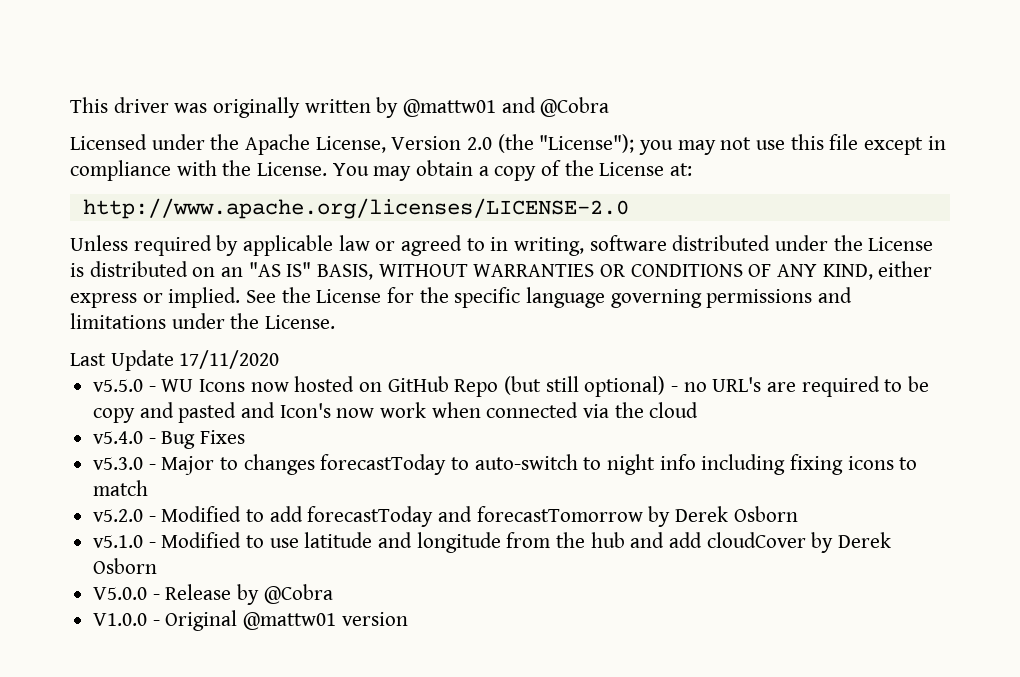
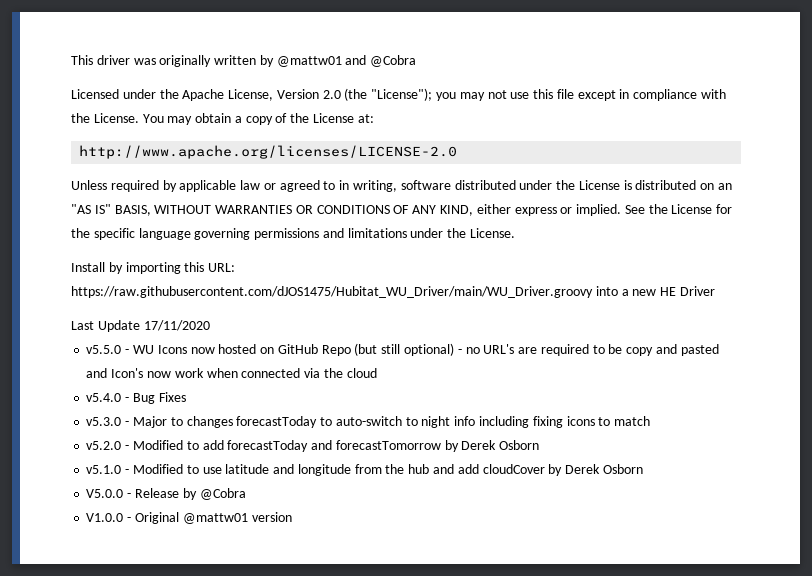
(336, 322) none -> [71,262,236,274] [71,286,715,298] // Install by importing this URL: https://raw.githubusercontent.com/dJOS1475/Hubitat_WU_Driver/main/WU_Driver.groovy into a new HE Driver

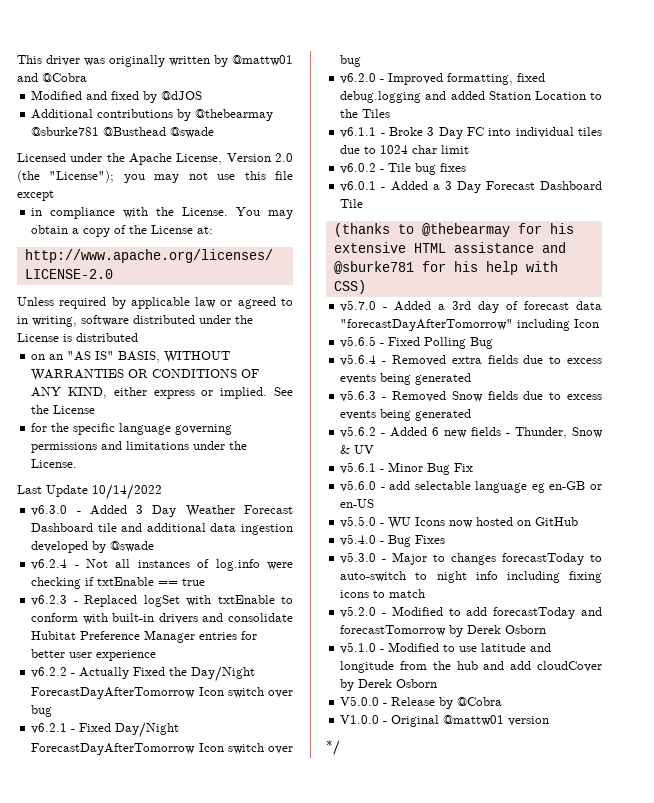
(417, 61) none -> [31,90,203,103] [31,109,274,121] [31,127,215,138] // Modified and fixed by @dJOS // Additional contributions by @thebearmay @sburke781 @Busthead @swade
(616, 95) none -> (54, 195) //
(697, 185) none -> (138, 337) //
(713, 209) none -> (96, 409) //
[71,262,236,274] [71,286,715,298] [71,320,210,332] Install by importing this URL: https://raw.githubusercontent.com/dJOS1475/Hubitat_WU_Driver/main/WU_Driver.groovy into a new HE Driver // Last Update 17/11/2020 -> [17,484,162,500] [31,505,293,517] [31,523,293,535] [31,541,155,553] [31,559,293,571] [31,577,206,589] [31,595,293,607] [31,613,293,624] [31,630,258,643] [31,649,157,661] [31,666,256,682] [31,687,293,699] [31,705,53,717] [31,722,180,738] [31,743,293,755] [340,55,362,67] [340,73,546,85] [340,91,602,103] [340,109,391,118] [340,127,602,139] [340,145,470,154] [340,163,467,175] [340,181,602,193] [340,199,364,208] [333,223,574,237] [333,242,566,253] [333,261,558,275] [333,280,366,294] [340,300,602,313] [340,319,600,331] [340,336,494,349] [340,354,602,366] [340,373,472,385] [340,390,602,402] [340,409,472,421] [340,426,603,439] [340,445,375,454] [340,462,474,475] [340,480,602,493] [340,499,375,508] Last Update 10/14/2022 // v6.3.0 - Added 3 Day Weather Forecast Dashboard tile and additional data ingestion developed by @swade // v6.2.4 - Not all instances of log.info were checking if txtEnable == true // v6.2.3 - Replaced logSet with txtEnable to conform with built-in drivers and consolidate Hubitat Preference Manager entries for better user experience // v6.2.2 - Actually Fixed the Day/Night ForecastDayAfterTomorrow Icon switch over bug // v6.2.1 - Fixed Day/Night ForecastDayAfterTomorrow Icon switch over bug // v6.2.0 - Improved formatting, fixed debug.logging and added Station Location to the Tiles // v6.1.1 - Broke 3 Day FC into individual tiles due to 1024 char limit // v6.0.2 - Tile bug fixes // v6.0.1 - Added a 3 Day Forecast Dashboard Tile // (thanks to @thebearmay for his extensive HTML assistance and @sburke781 for his help with CSS) // v5.7.0 - Added a 3rd day of forecast data "forecastDayAfterTomorrow" including Icon // v5.6.5 - Fixed Polling Bug // v5.6.4 - Removed extra fields due to excess events being generated // v5.6.3 - Removed Snow fields due to excess events being generated // v5.6.2 - Added 6 new fields - Thunder, Snow & UV // v5.6.1 - Minor Bug Fix // v5.6.0 - add selectable language eg en-GB or en-US
[321,343,719,356] [86,368,377,378] Repo (but still optional) - no URL's are required to be copy and pasted and Icon's now work when connected via the cloud -> (579, 521) none
(292, 517) none -> [326,740,340,756] // */

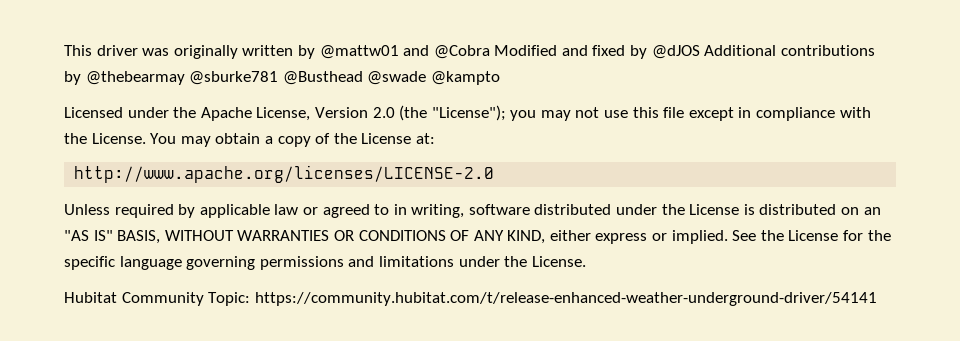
(87, 77) // -> (490, 52) none
(203, 95) // -> (700, 52) none
(215, 132) none -> [430,71,500,85] @kampto
(54, 195) // -> (734, 114) none
(138, 337) // -> (837, 209) none
(96, 409) // -> (839, 235) none
[17,484,162,500] [31,505,293,517] [31,523,293,535] [31,541,155,553] [31,559,293,571] [31,577,206,589] [31,595,293,607] [31,613,293,624] [31,630,258,643] [31,649,157,661] [31,666,256,682] [31,687,293,699] [31,705,53,717] [31,722,180,738] [31,743,293,755] [340,55,362,67] [340,73,546,85] [340,91,602,103] [340,109,391,118] [340,127,602,139] [340,145,470,154] [340,163,467,175] [340,181,602,193] [340,199,364,208] [333,223,574,237] [333,242,566,253] [333,261,558,275] [333,280,366,294] [340,300,602,313] [340,319,600,331] [340,336,494,349] [340,354,602,366] [340,373,472,385] [340,390,602,402] [340,409,472,421] [340,426,603,439] [340,445,375,454] [340,462,474,475] [340,480,602,493] [340,499,375,508] [340,516,579,529] [340,534,446,547] [340,552,602,565] [340,571,602,583] [340,589,426,598] [340,606,602,619] [340,625,547,637] [340,642,552,654] [340,661,602,673] [340,679,438,691] [340,696,503,709] [340,715,550,727] [326,740,340,756] Last Update 10/14/2022 // v6.3.0 - Added 3 Day Weather Forecast Dashboard tile and additional data ingestion developed by @swade // v6.2.4 - Not all instances of log.info were checking if txtEnable == true // v6.2.3 - Replaced logSet with txtEnable to conform with built-in drivers and consolidate Hubitat Preference Manager entries for better user experience // v6.2.2 - Actually Fixed the Day/Night ForecastDayAfterTomorrow Icon switch over bug // v6.2.1 - Fixed Day/Night ForecastDayAfterTomorrow Icon switch over bug // v6.2.0 - Improved formatting, fixed debug.logging and added Station Location to the Tiles // v6.1.1 - Broke 3 Day FC into individual tiles due to 1024 char limit // v6.0.2 - Tile bug fixes // v6.0.1 - Added a 3 Day Forecast Dashboard Tile // (thanks to @thebearmay for his extensive HTML assistance and @sburke781 for his help with CSS) // v5.7.0 - Added a 3rd day of forecast data "forecastDayAfterTomorrow" including Icon // v5.6.5 - Fixed Polling Bug // v5.6.4 - Removed extra fields due to excess events being generated // v5.6.3 - Removed Snow fields due to excess events being generated // v5.6.2 - Added 6 new fields - Thunder, Snow & UV // v5.6.1 - Minor Bug Fix // v5.6.0 - add selectable language eg en-GB or en-US // v5.5.0 - WU Icons now hosted on GitHub // v5.4.0 - Bug Fixes // v5.3.0 - Major to changes forecastToday to auto-switch to night info including fixing icons to match // v5.2.0 - Modified to add forecastToday and forecastTomorrow by Derek Osborn // v5.1.0 - Modified to use latitude and longitude from the hub and add cloudCover by Derek Osborn // V5.0.0 - Release by @Cobra // V1.0.0 - Original @mattw01 version // */ -> [64,292,877,306] Hubitat Community Topic: https://community.hubitat.com/t/release-enhanced-weather-underground-driver/54141

